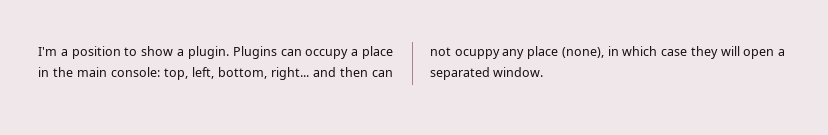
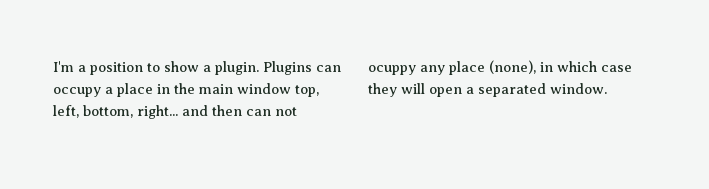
[111,67,160,77] console: -> [237,83,291,94] window

